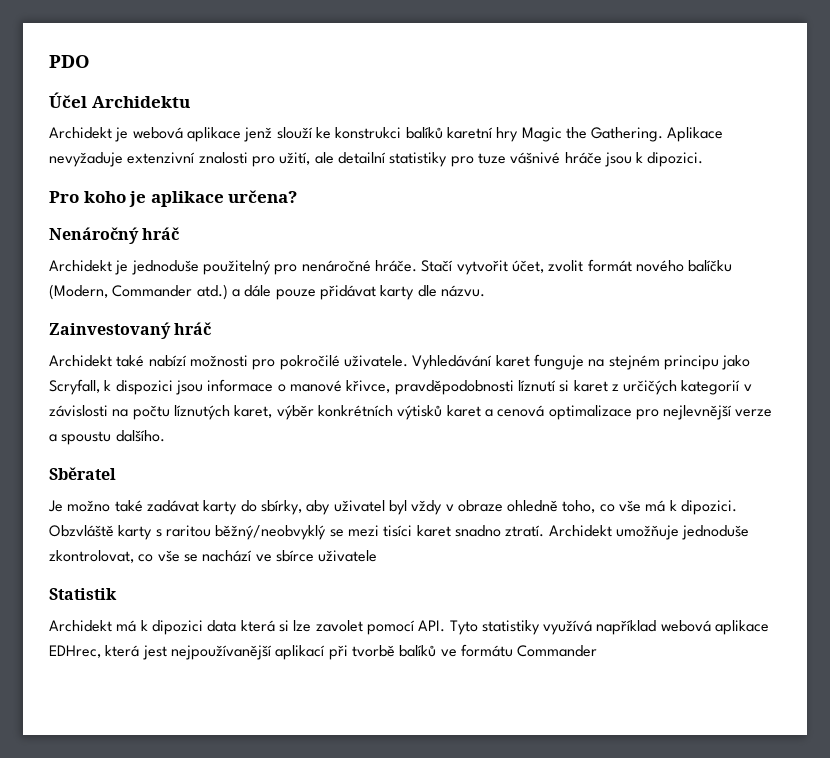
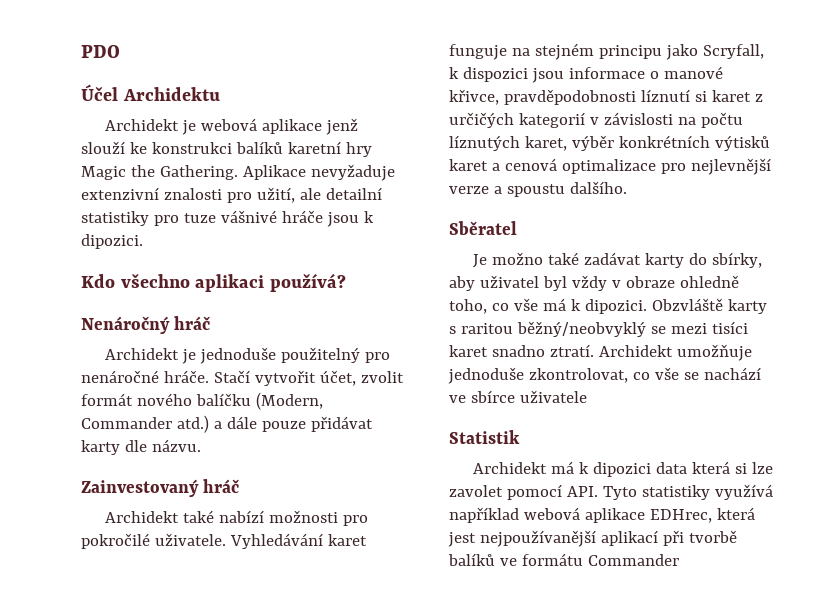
[49,190,298,207] Pro koho je aplikace určena? -> [81,273,346,292] Kdo všechno aplikaci používá?

